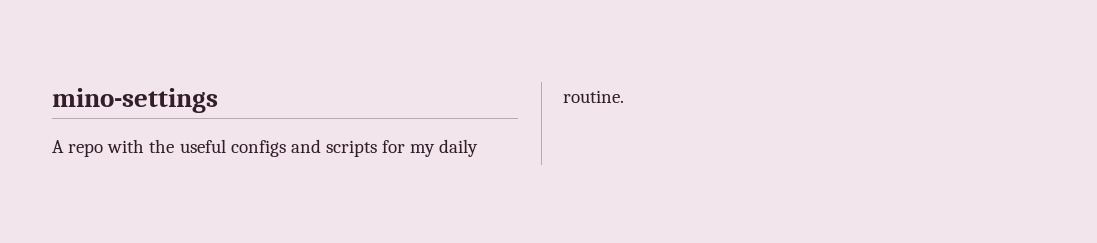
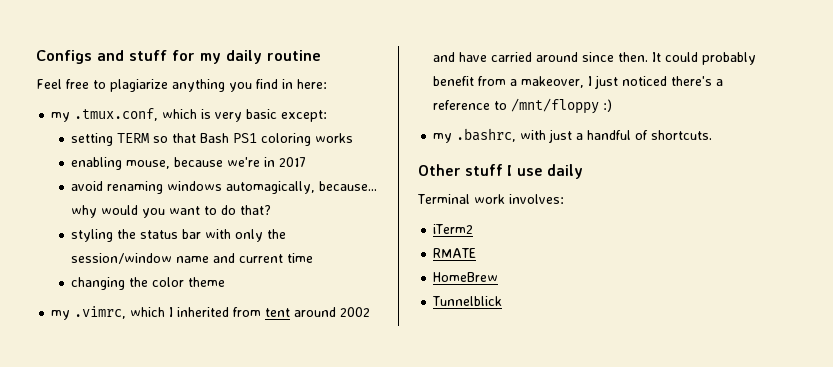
[52,88,218,113] [52,139,479,157] [563,90,624,103] mino-settings // A repo with the useful configs and scripts for my daily routine. -> [36,50,321,64] [36,79,327,92] [51,108,328,122] [71,133,354,146] [71,157,307,170] [71,181,378,194] [71,205,272,218] [71,229,287,242] [71,253,314,264] [71,277,226,290] [51,306,371,320] [433,52,757,65] [433,75,724,89] [433,98,613,114] [433,128,713,143] [418,164,583,179] [417,194,564,204] [433,224,474,234] [433,248,477,258] [433,272,499,282] [432,296,503,306] Configs and stuff for my daily routine // Feel free to plagiarize anything you find in here: // my .tmux.conf, which is very basic except: // setting TERM so that Bash PS1 coloring works // enabling mouse, because we're in 2017 // avoid renaming windows automagically, because... why would you want to do that? // styling the status bar with only the session/window name and current time // changing the color theme // my .vimrc, which I inherited from tent around 2002 and have carried around since then. It could probably benefit from a makeover, I just noticed there's a reference to /mnt/floppy :) // my .bashrc, with just a handful of shortcuts. // Other stuff I use daily // Terminal work involves: // iTerm2 // RMATE // HomeBrew // Tunnelblick

